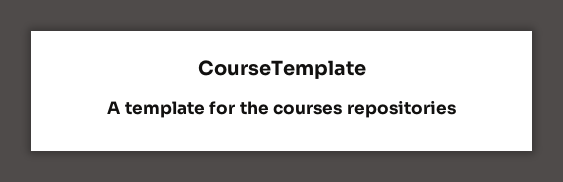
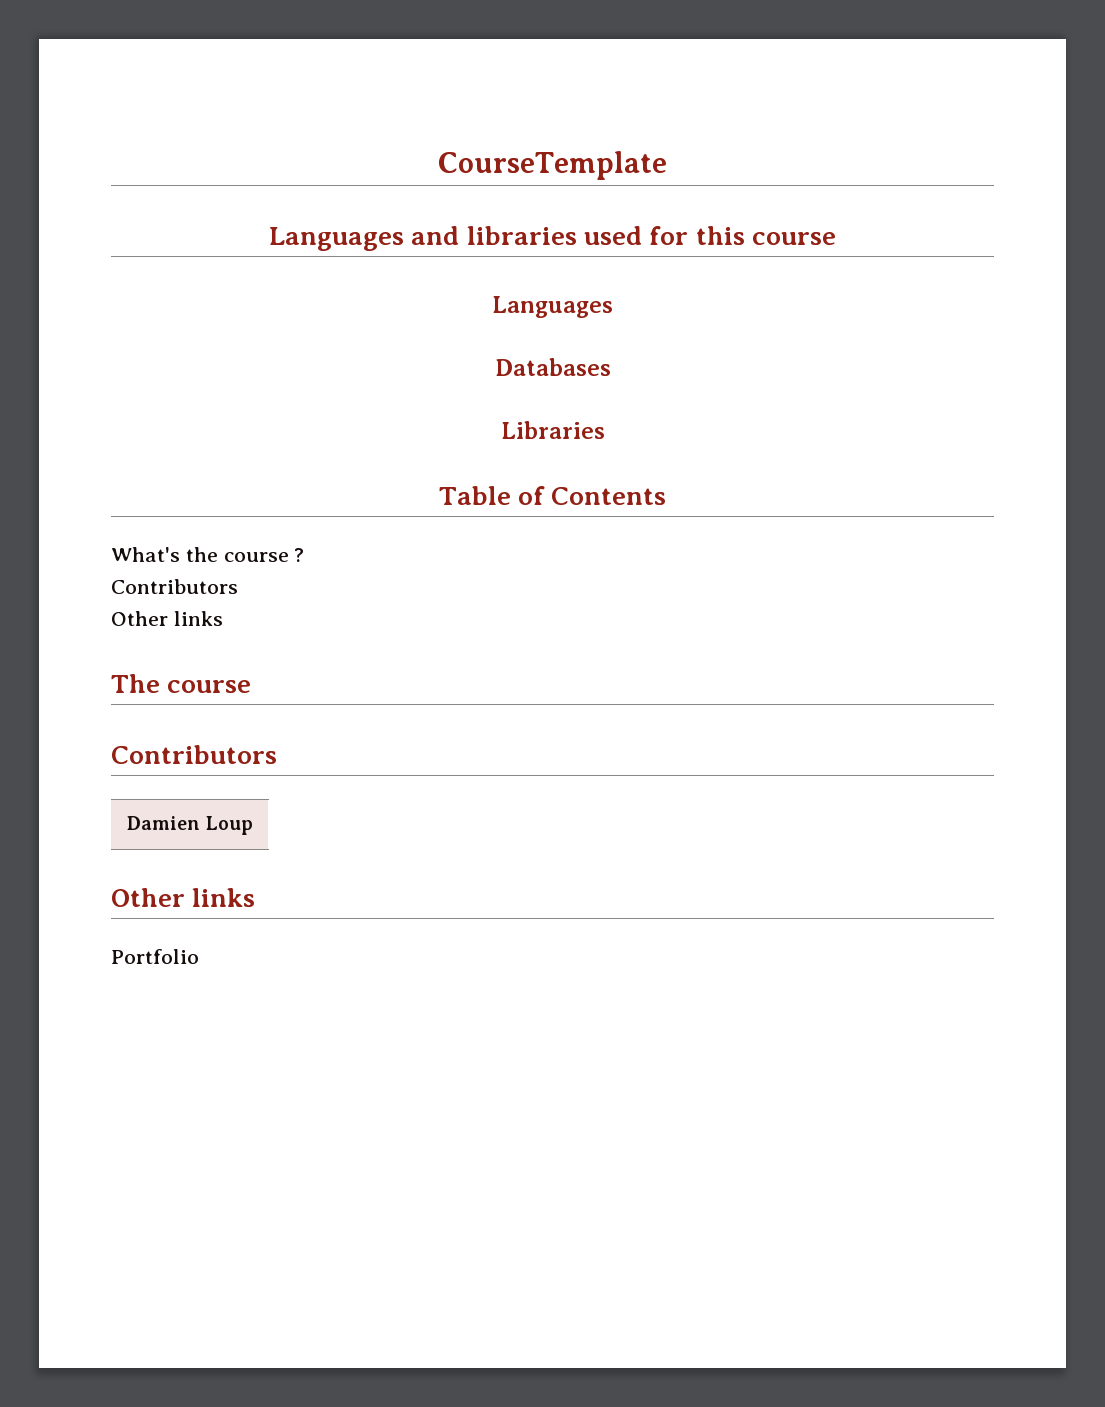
[107,100,456,118] A template for the courses repositories -> [269,226,836,251] [492,296,613,318] [494,358,611,376] [500,421,605,439] [438,486,667,505] [111,547,305,562] [111,579,238,594] [111,611,223,626] [111,674,252,693] [111,745,277,764] [127,816,253,835] [111,888,256,907] [111,949,199,964] Languages and libraries used for this course // Languages // Databases // Libraries // Table of Contents // What's the course ? // Contributors // Other links // The course // Contributors // Damien Loup // Other links // Portfolio

